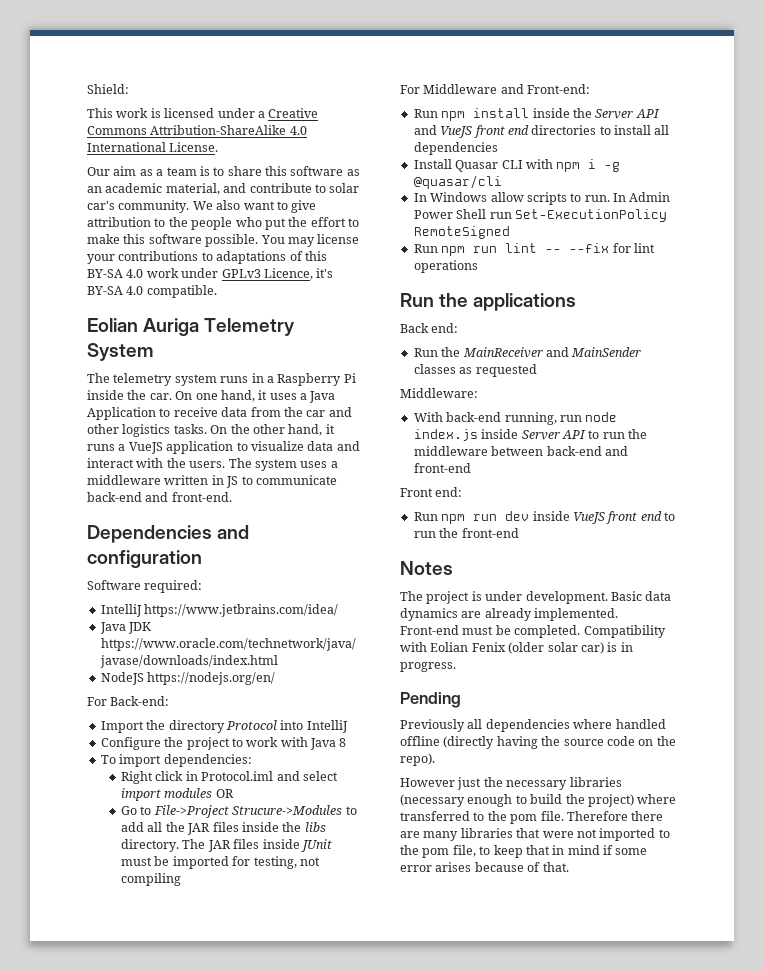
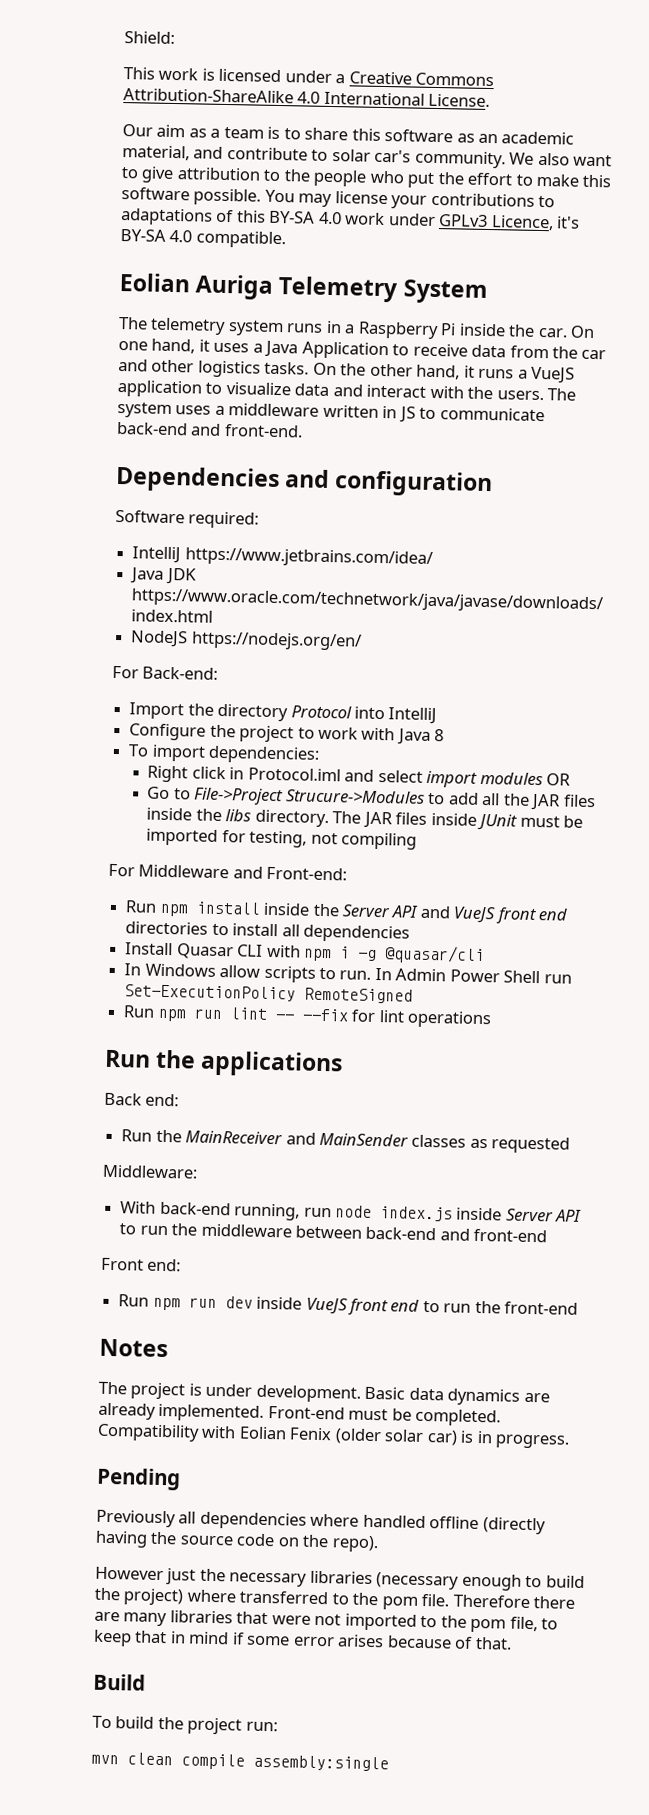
(569, 867) none -> [93,1673,146,1691] [92,1715,278,1735] [91,1752,389,1772] // Build // To build the project run: // mvn clean compile assembly:single

